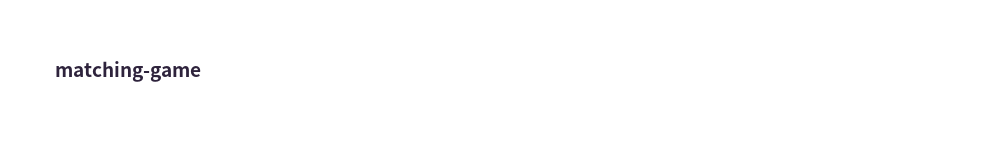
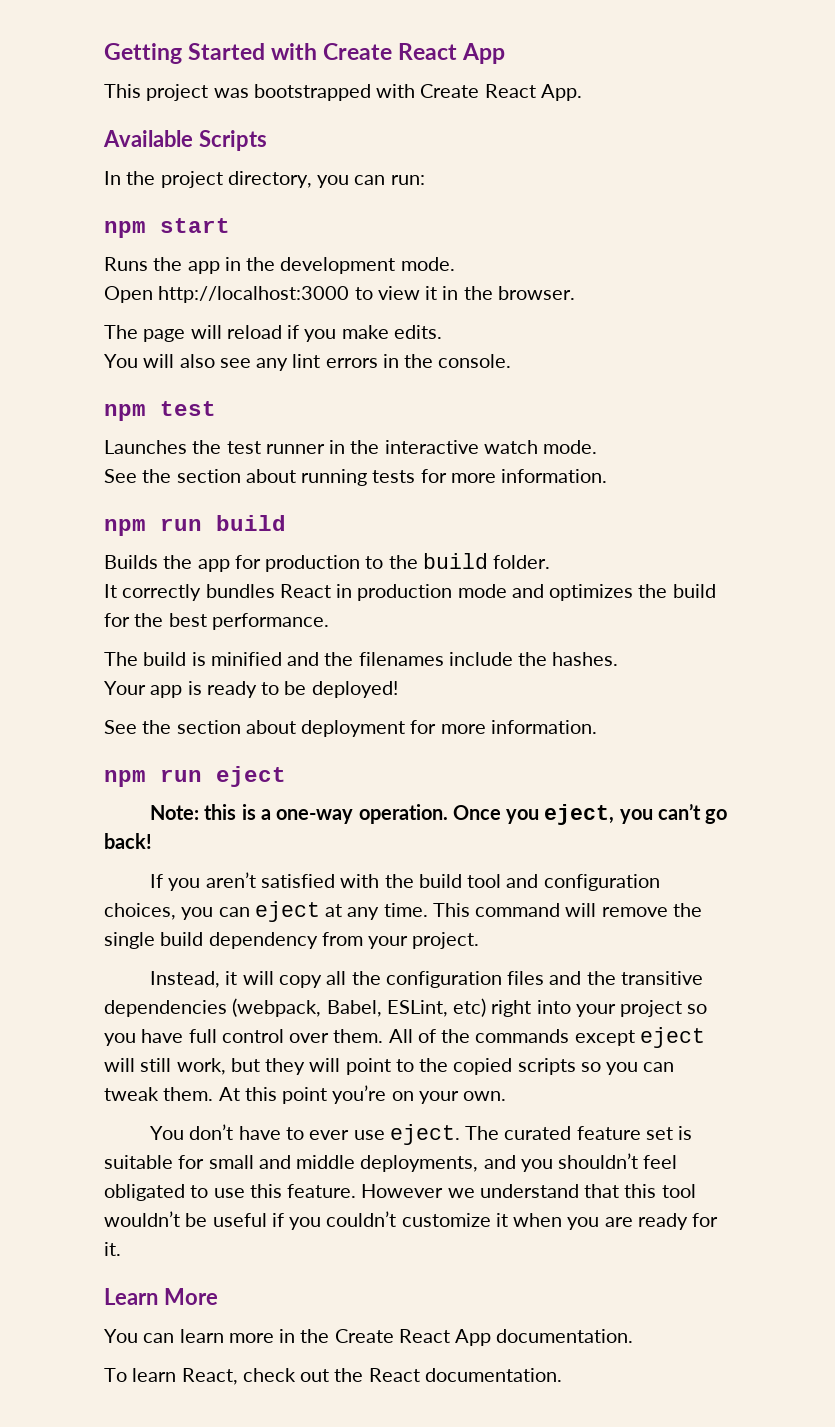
[55,61,201,82] matching-game -> [104,43,506,64] [104,84,582,101] [103,130,267,151] [104,171,425,188] [104,218,230,238] [104,257,455,274] [104,286,575,303] [104,325,442,342] [104,354,512,371] [104,401,216,421] [104,440,598,454] [104,469,608,486] [104,515,286,536] [104,553,551,572] [104,584,716,601] [104,613,329,630] [104,652,619,666] [104,681,398,698] [104,720,597,737] [104,766,286,787] [150,803,728,825] [104,833,152,849] [150,872,660,891] [104,901,702,922] [104,932,480,949] [150,971,703,988] [104,998,708,1017] [104,1027,705,1048] [104,1058,675,1075] [104,1085,507,1104] [150,1124,693,1145] [104,1153,678,1172] [104,1184,696,1201] [104,1211,719,1230] [104,1242,121,1256] [104,1288,218,1305] [104,1329,634,1346] [104,1368,562,1385] Getting Started with Create React App // This project was bootstrapped with Create React App. // Available Scripts // In the project directory, you can run: // npm start // Runs the app in the development mode. // Open http://localhost:3000 to view it in the browser. // The page will reload if you make edits. // You will also see any lint errors in the console. // npm test // Launches the test runner in the interactive watch mode. // See the section about running tests for more information. // npm run build // Builds the app for production to the build folder. // It correctly bundles React in production mode and optimizes the build for the best performance. // The build is minified and the filenames include the hashes. // Your app is ready to be deployed! // See the section about deployment for more information. // npm run eject // Note: this is a one-way operation. Once you eject, you can’t go back! // If you aren’t satisfied with the build tool and configuration choices, you can eject at any time. This command will remove the single build dependency from your project. // Instead, it will copy all the configuration files and the transitive dependencies (webpack, Babel, ESLint, etc) right into your project so you have full control over them. All of the commands except eject will still work, but they will point to the copied scripts so you can tweak them. At this point you’re on your own. // You don’t have to ever use eject. The curated feature set is suitable for small and middle deployments, and you shouldn’t feel obligated to use this feature. However we understand that this tool wouldn’t be useful if you couldn’t customize it when you are ready for it. // Learn More // You can learn more in the Create React App documentation. // To learn React, check out the React documentation.

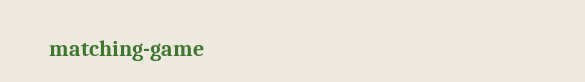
[104,43,506,64] [104,84,582,101] [103,130,267,151] [104,171,425,188] [104,218,230,238] [104,257,455,274] [104,286,575,303] [104,325,442,342] [104,354,512,371] [104,401,216,421] [104,440,598,454] [104,469,608,486] [104,515,286,536] [104,553,551,572] [104,584,716,601] [104,613,329,630] [104,652,619,666] [104,681,398,698] [104,720,597,737] [104,766,286,787] [150,803,728,825] [104,833,152,849] [150,872,660,891] [104,901,702,922] [104,932,480,949] [150,971,703,988] [104,998,708,1017] [104,1027,705,1048] [104,1058,675,1075] [104,1085,507,1104] [150,1124,693,1145] [104,1153,678,1172] [104,1184,696,1201] [104,1211,719,1230] [104,1242,121,1256] [104,1288,218,1305] [104,1329,634,1346] [104,1368,562,1385] Getting Started with Create React App // This project was bootstrapped with Create React App. // Available Scripts // In the project directory, you can run: // npm start // Runs the app in the development mode. // Open http://localhost:3000 to view it in the browser. // The page will reload if you make edits. // You will also see any lint errors in the console. // npm test // Launches the test runner in the interactive watch mode. // See the section about running tests for more information. // npm run build // Builds the app for production to the build folder. // It correctly bundles React in production mode and optimizes the build for the best performance. // The build is minified and the filenames include the hashes. // Your app is ready to be deployed! // See the section about deployment for more information. // npm run eject // Note: this is a one-way operation. Once you eject, you can’t go back! // If you aren’t satisfied with the build tool and configuration choices, you can eject at any time. This command will remove the single build dependency from your project. // Instead, it will copy all the configuration files and the transitive dependencies (webpack, Babel, ESLint, etc) right into your project so you have full control over them. All of the commands except eject will still work, but they will point to the copied scripts so you can tweak them. At this point you’re on your own. // You don’t have to ever use eject. The curated feature set is suitable for small and middle deployments, and you shouldn’t feel obligated to use this feature. However we understand that this tool wouldn’t be useful if you couldn’t customize it when you are ready for it. // Learn More // You can learn more in the Create React App documentation. // To learn React, check out the React documentation. -> [49,40,204,61] matching-game

